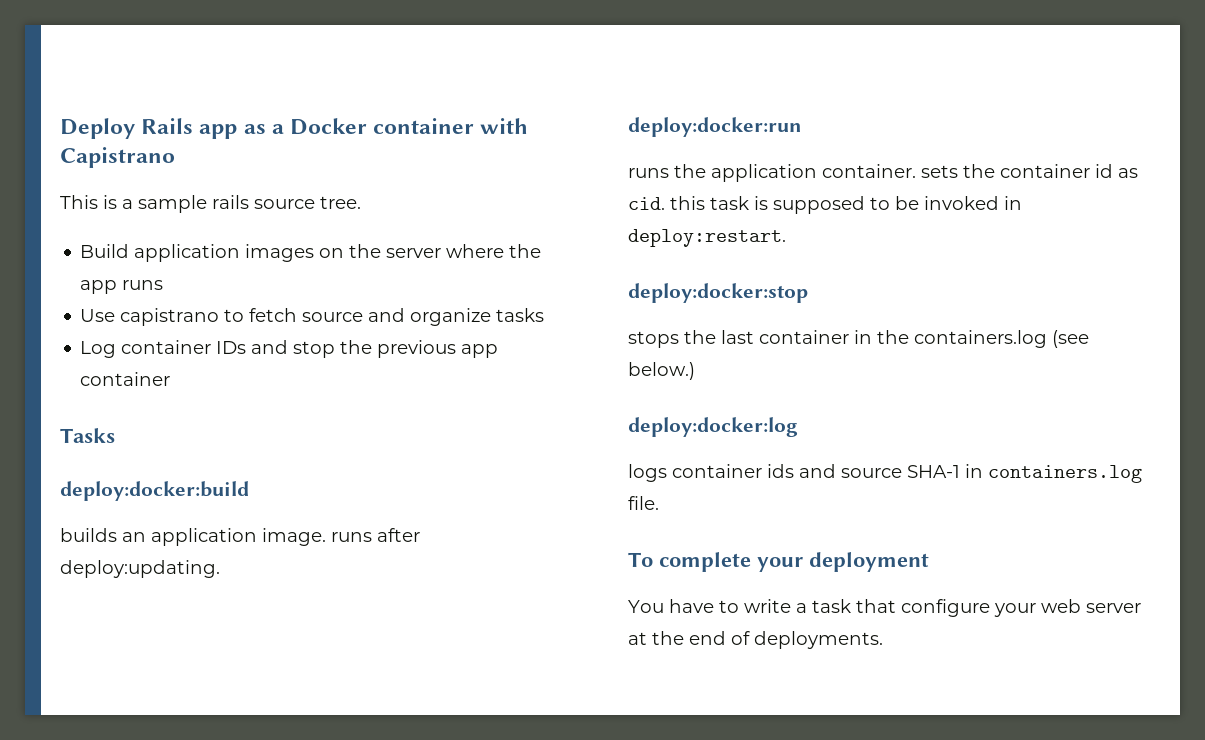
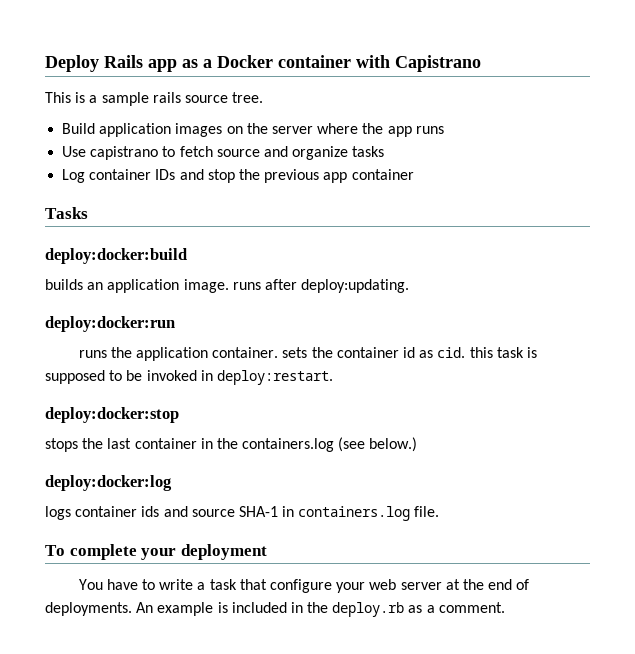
(883, 640) none -> [136,602,505,617] An example is included in the deploy.rb as a comment.

